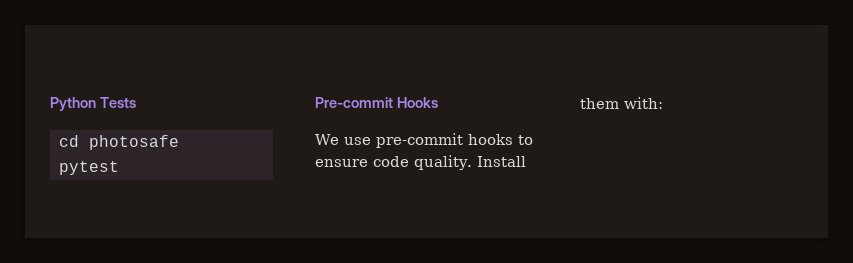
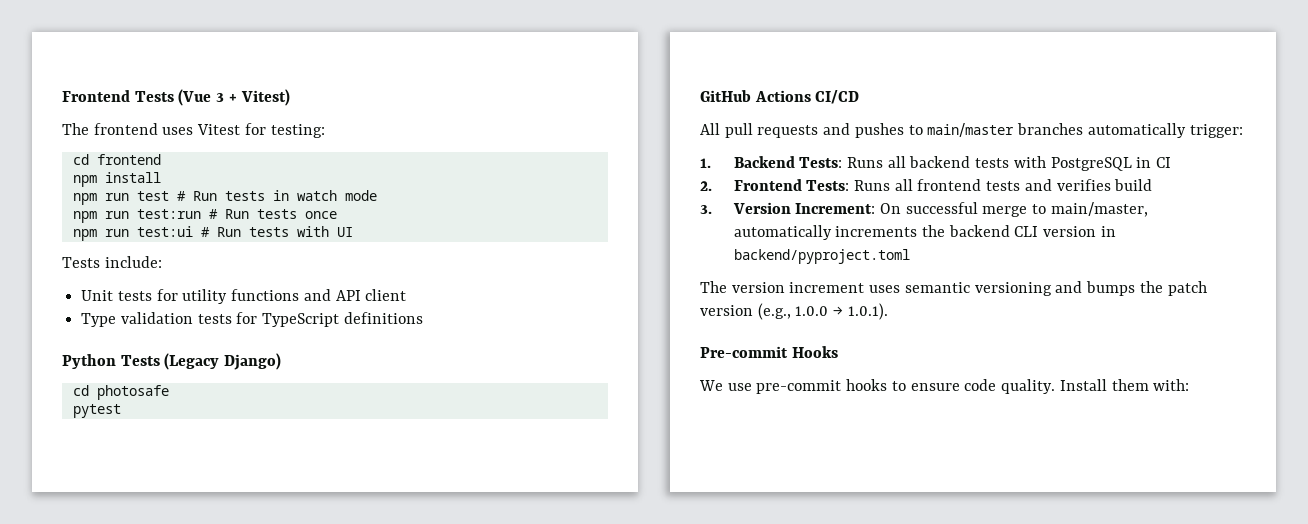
(50, 104) none -> [62,89,290,106] [62,123,325,138] [72,154,161,165] [72,172,161,187] [72,190,377,205] [72,209,337,223] [72,226,353,241] [62,256,162,268] [81,289,407,304] [81,312,423,327] Frontend Tests (Vue 3 + Vitest) // The frontend uses Vitest for testing: // cd frontend // npm install // npm run test # Run tests in watch mode // npm run test:run # Run tests once // npm run test:ui # Run tests with UI // Tests include: // Unit tests for utility functions and API client // Type validation tests for TypeScript definitions //
(136, 102) none -> [164,353,282,370] (Legacy Django)
(119, 168) none -> [700,90,860,104] [700,123,1243,138] [700,156,1172,171] [700,179,1153,191] [700,202,1148,217] [733,225,1116,240] [733,249,910,264] [700,281,1207,296] [700,303,888,320] // GitHub Actions CI/CD // All pull requests and pushes to main/master branches automatically trigger: // 1. Backend Tests: Runs all backend tests with PostgreSQL in CI // 2. Frontend Tests: Runs all frontend tests and verifies build // 3. Version Increment: On successful merge to main/master, automatically increments the backend CLI version in backend/pyproject.toml // The version increment uses semantic versioning and bumps the patch version (e.g., 1.0.0 → 1.0.1).

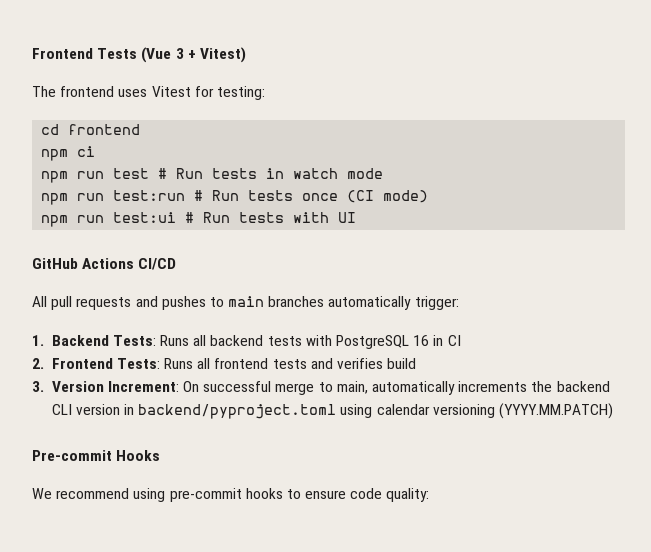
[104,172,161,183] install -> [77,146,96,157] ci
(337, 215) none -> [347,190,429,203] (CI mode)
[62,256,162,268] [81,289,407,304] [81,312,423,327] [62,353,282,370] [72,385,169,400] [72,404,121,418] // Tests include: // Unit tests for utility functions and API client // Type validation tests for TypeScript definitions // Python Tests (Legacy Django) // cd photosafe // pytest -> (357, 217) none
[927,123,1015,137] main/master -> [228,296,265,307] main
(1132, 164) none -> [413,335,430,346] 16
[1050,202,1148,217] main/master, -> [336,381,368,394] main,
[700,281,1207,296] [700,303,888,320] // The version increment uses semantic versioning and bumps the patch version (e.g., 1.0.0 → 1.0.1). -> [340,403,614,419] using calendar versioning (YYYY.MM.PATCH)
[727,383,752,391] use -> [56,488,166,502] recommend using
[1001,379,1190,394] quality. Install them with: -> [386,488,430,502] quality:

